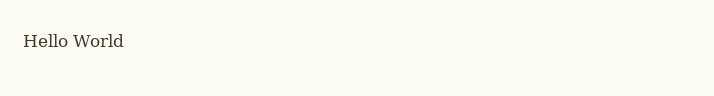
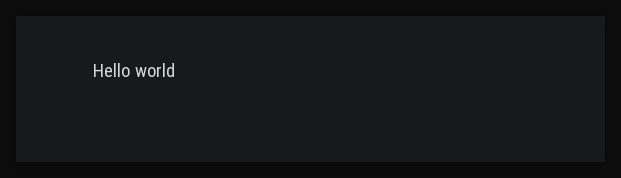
[73,34,124,47] World -> [134,63,175,77] world

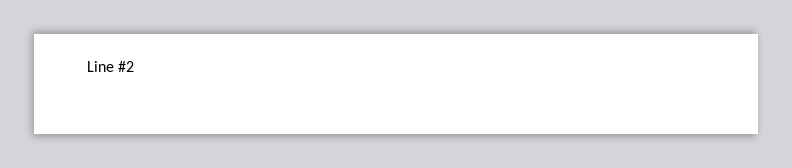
[93,63,175,77] Hello world -> [87,61,135,72] Line #2

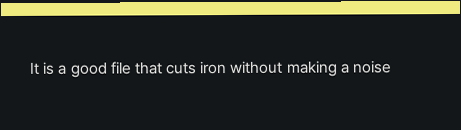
[87,61,135,72] Line #2 -> [29,60,393,78] It is a good file that cuts iron without making a noise

